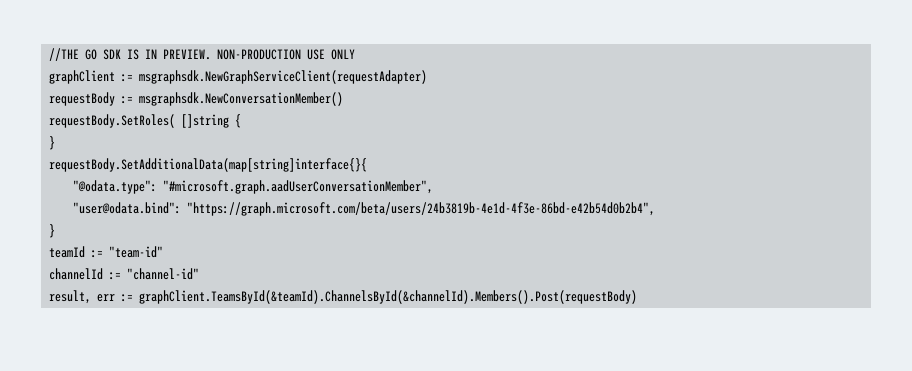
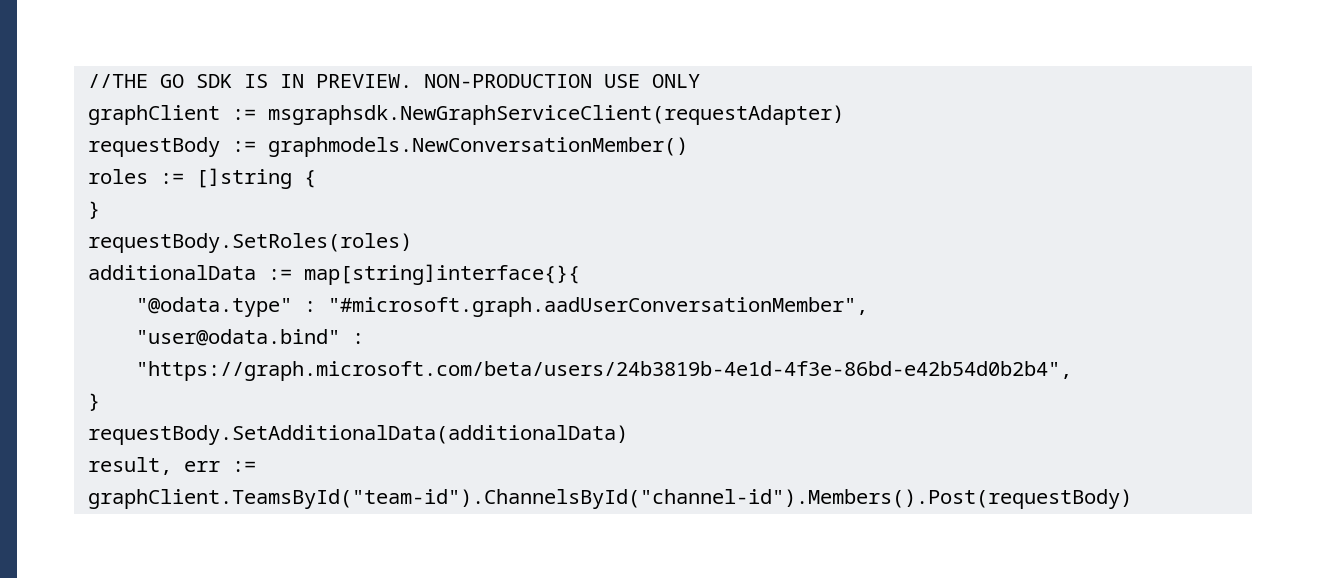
[139,92,344,106] [49,114,176,128] msgraphsdk.NewConversationMember() // requestBody.SetRoles( -> [268,137,689,157] [88,169,185,184] graphmodels.NewConversationMember() // roles :=
[49,158,368,172] [73,180,158,194] requestBody.SetAdditionalData(map[string]interface{}{ // "@odata.type": -> [88,233,413,253] [88,264,581,285] [136,297,317,317] requestBody.SetRoles(roles) // additionalData := map[string]interface{}{ // "@odata.type" :
[73,202,182,214] "user@odata.bind": -> [136,329,365,346] "user@odata.bind" :
[49,246,164,258] [49,268,200,280] teamId := "team-id" // channelId := "channel-id" -> [88,425,629,445] requestBody.SetAdditionalData(additionalData)
[139,290,638,304] graphClient.TeamsById(&teamId).ChannelsById(&channelId).Members().Post(requestBody) -> [88,489,1133,509] graphClient.TeamsById("team-id").ChannelsById("channel-id").Members().Post(requestBody)

